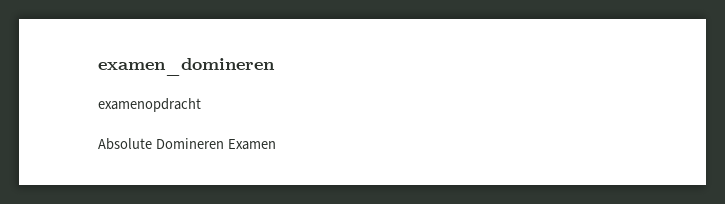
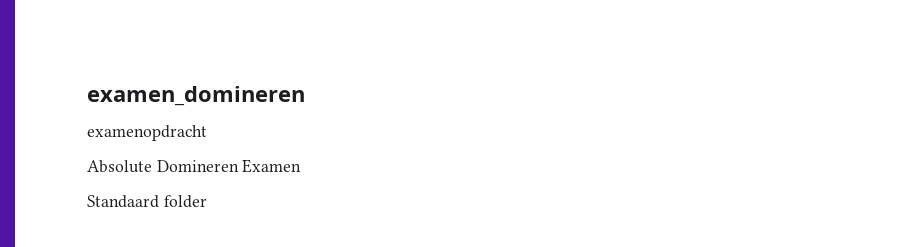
(276, 144) none -> [87,195,207,208] // Standaard folder

